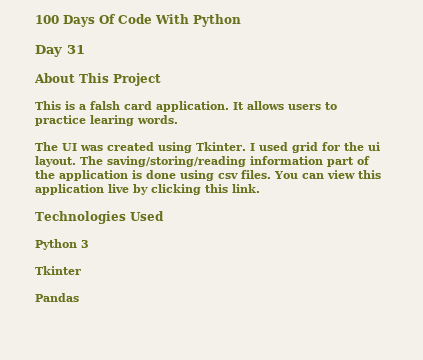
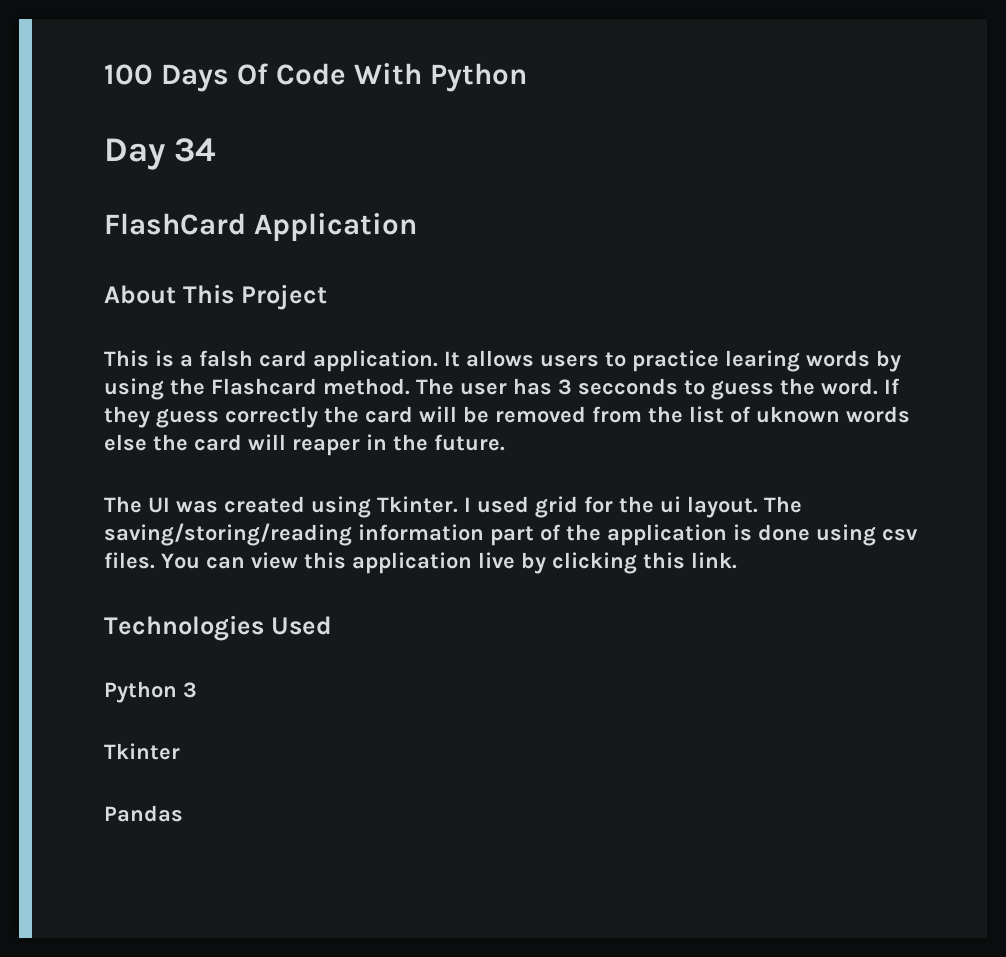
[67,45,85,54] 31 -> [174,138,217,162] [104,213,417,241] 34 // FlashCard Application
[137,115,178,124] words. -> [806,350,901,372] [104,378,900,400] [104,406,910,428] [104,434,505,456] words by using the Flashcard method. The user has 3 secconds to guess the word. If they guess correctly the card will be removed from the list of uknown words else the card will reaper in the future.

